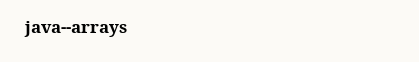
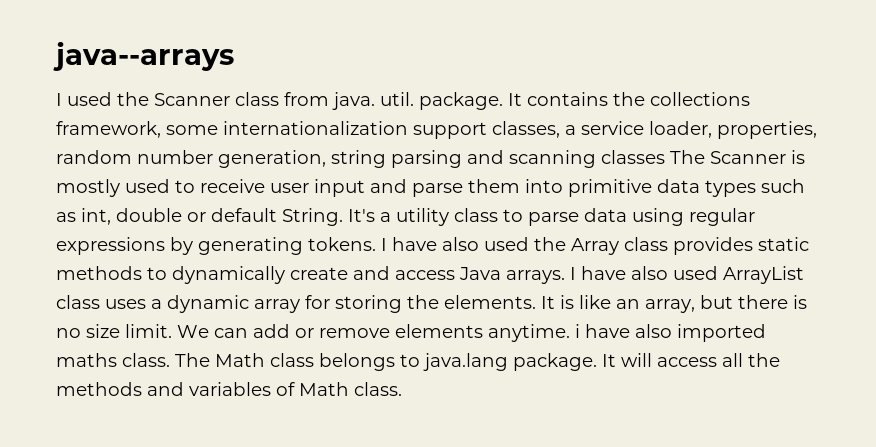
(127, 29) none -> [56,92,750,110] [56,121,817,139] [56,150,805,168] [56,179,805,197] [56,208,755,226] [56,237,809,255] [56,266,804,284] [56,295,807,313] [56,324,766,342] [56,353,780,371] [56,382,402,396] // I used the Scanner class from java. util. package. It contains the collections framework, some internationalization support classes, a service loader, properties, random number generation, string parsing and scanning classes The Scanner is mostly used to receive user input and parse them into primitive data types such as int, double or default String. It's a utility class to parse data using regular expressions by generating tokens. I have also used the Array class provides static methods to dynamically create and access Java arrays. I have also used ArrayList class uses a dynamic array for storing the elements. It is like an array, but there is no size limit. We can add or remove elements anytime. i have also imported maths class. The Math class belongs to java.lang package. It will access all the methods and variables of Math class.

